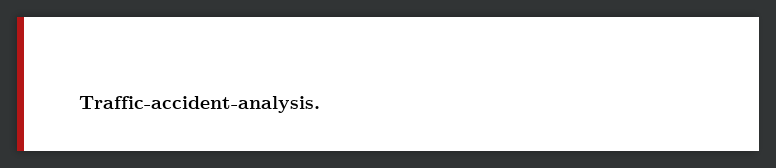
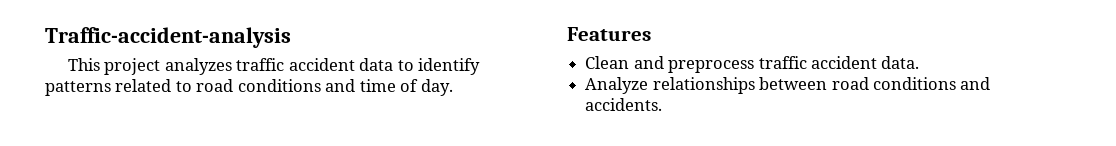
[79,96,320,113] Traffic-accident-analysis. -> [45,27,291,48] [67,58,481,75] [45,79,453,96] [567,27,651,41] [585,56,920,73] [585,77,991,94] [585,98,663,111] Traffic-accident-analysis // This project analyzes traffic accident data to identify patterns related to road conditions and time of day. // Features // Clean and preprocess traffic accident data. // Analyze relationships between road conditions and accidents.

